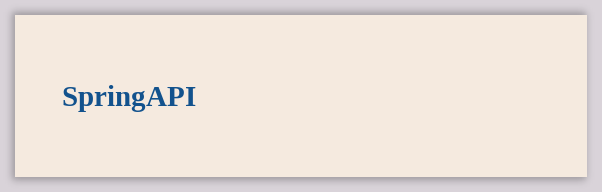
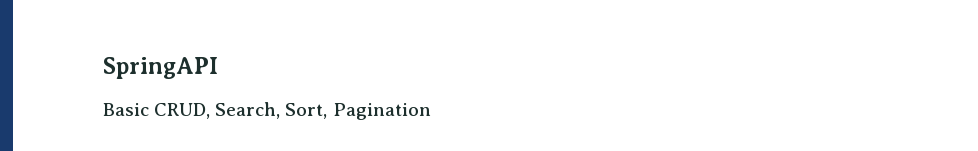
(196, 98) none -> [103,102,431,120] // Basic CRUD, Search, Sort, Pagination

